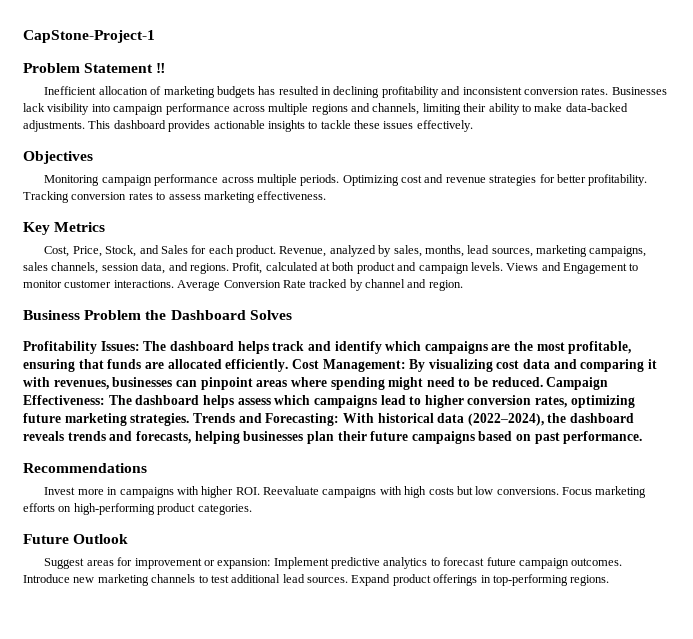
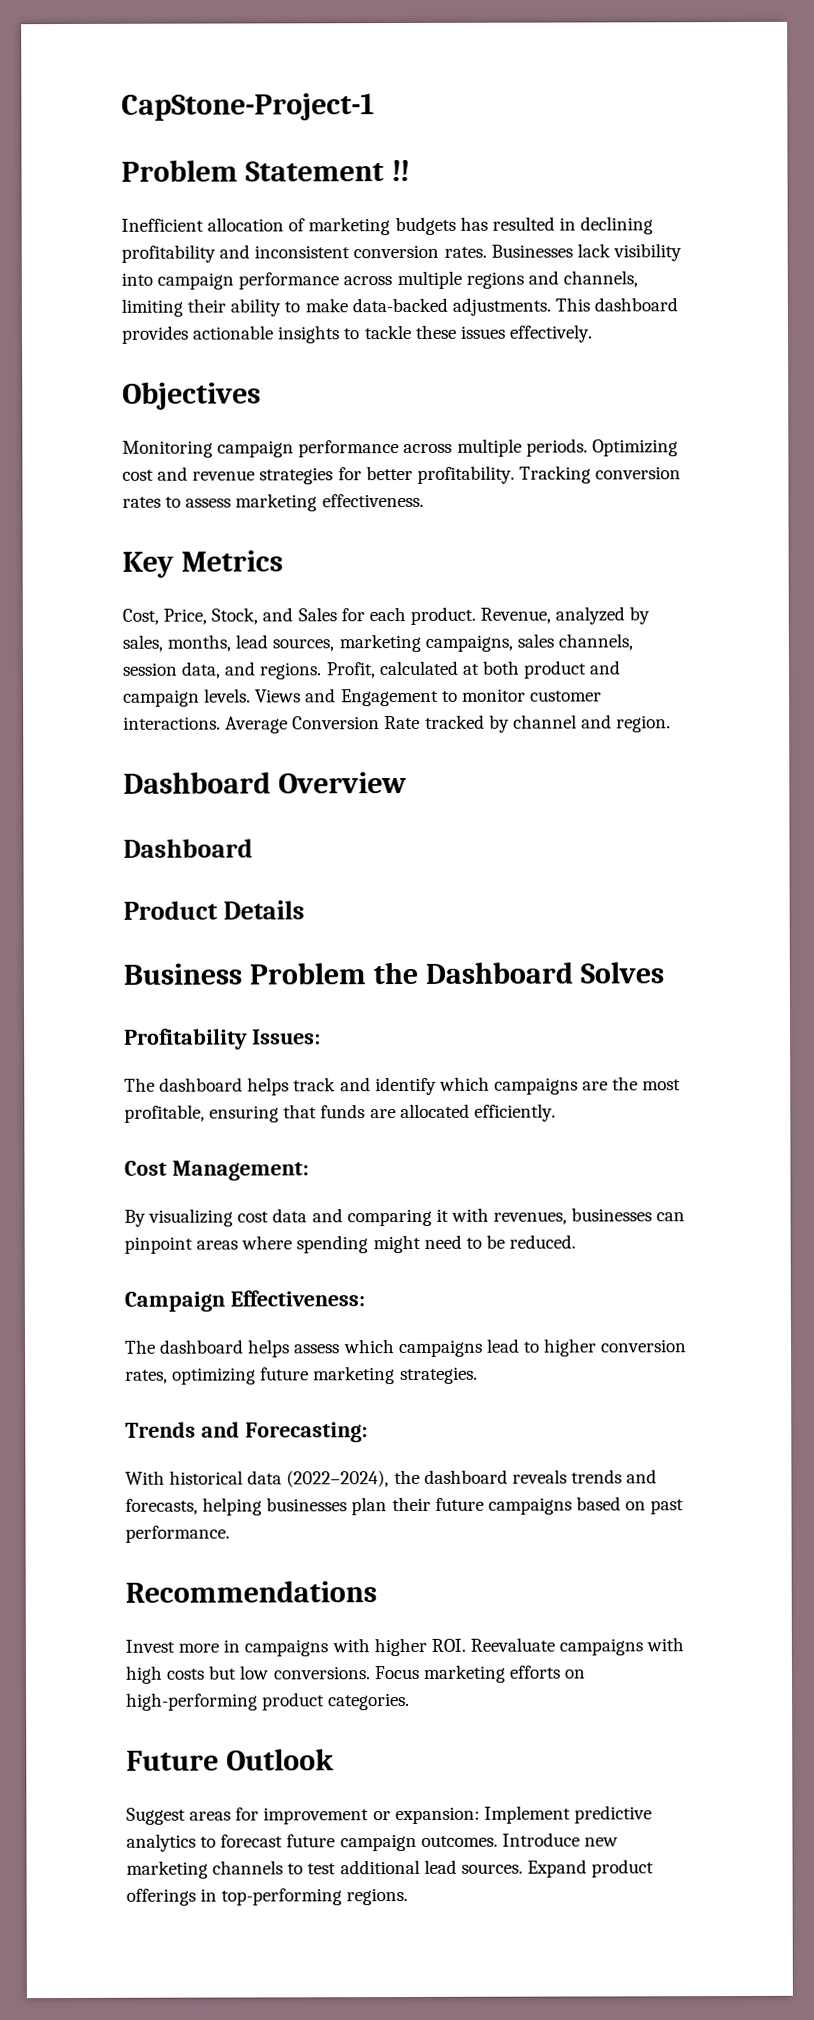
(463, 285) none -> [123,771,407,794] [123,838,253,858] [123,900,305,920] // Dashboard Overview // Dashboard // Product Details
(140, 346) none -> (321, 1037) //
(289, 365) none -> (556, 1112) //
(406, 365) none -> (309, 1170) //
(543, 382) none -> (577, 1241) //
(105, 400) none -> (365, 1298) //
(190, 419) none -> (478, 1375) //
(340, 419) none -> (368, 1432) //

